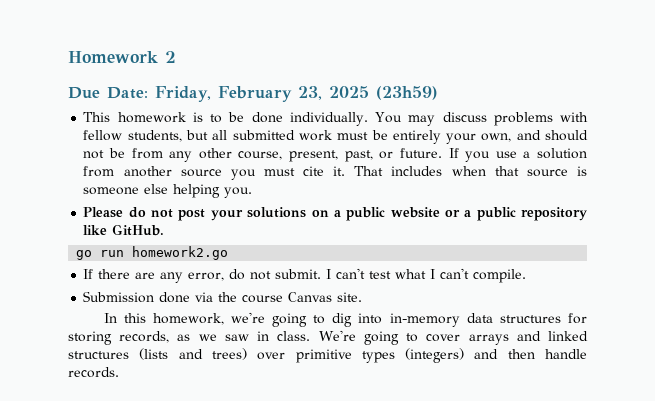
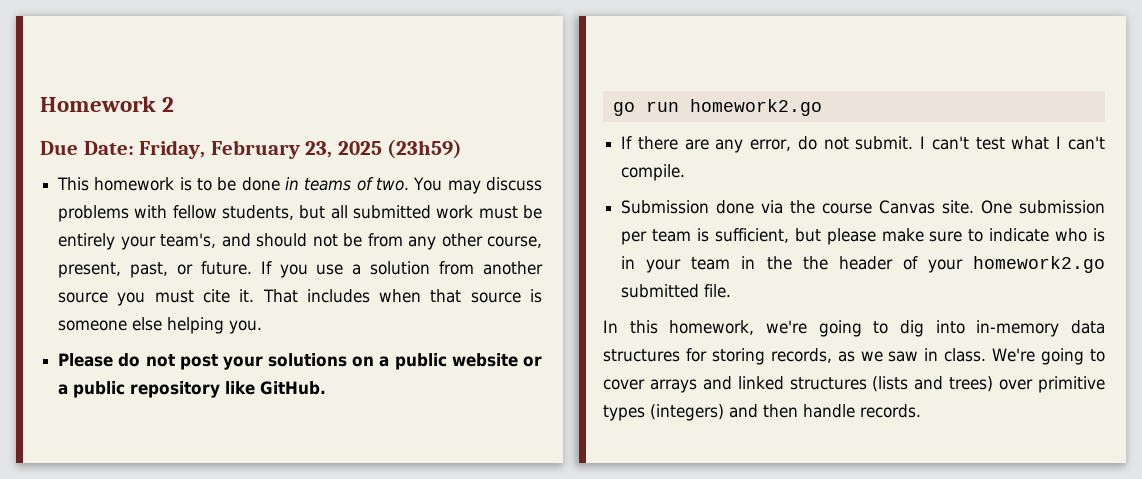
[289,112,368,126] individually. -> [285,177,410,191] in teams of two.
[481,133,512,142] own, -> [160,233,217,248] team's,
(363, 297) none -> [981,200,1105,214] [621,228,1105,245] [621,256,1105,273] [621,284,732,298] One submission per team is sufficient, but please make sure to indicate who is in your team in the the header of your homework2.go submitted file.

